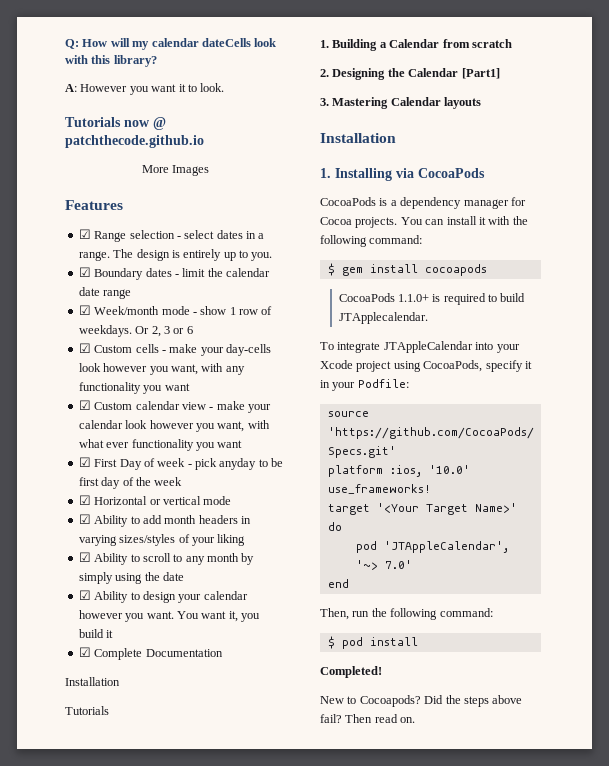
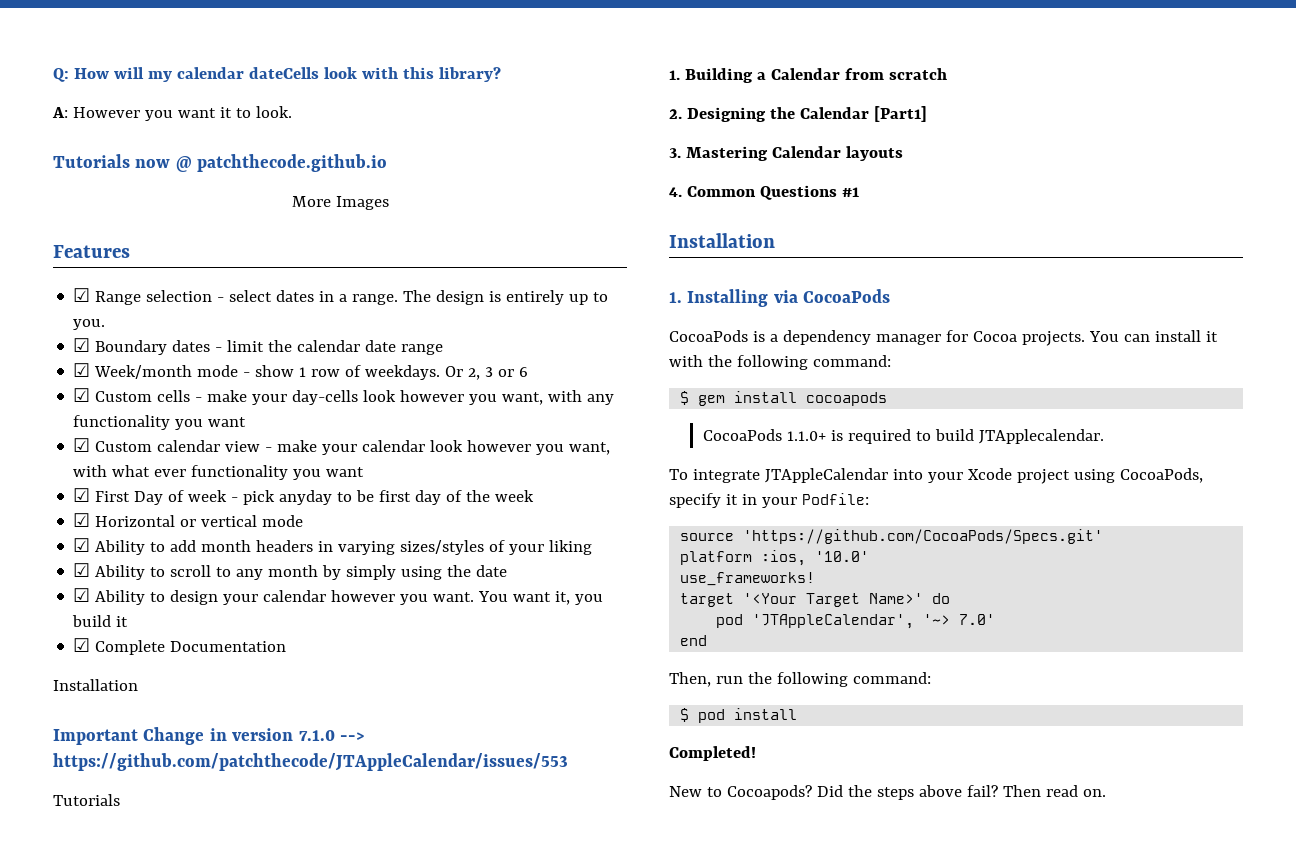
(120, 681) none -> [53,727,365,745] [53,753,568,771] // Important Change in version 7.1.0 --> https://github.com/patchthecode/JTAppleCalendar/issues/553
(482, 103) none -> [669,185,859,200] // 4. Common Questions #1

